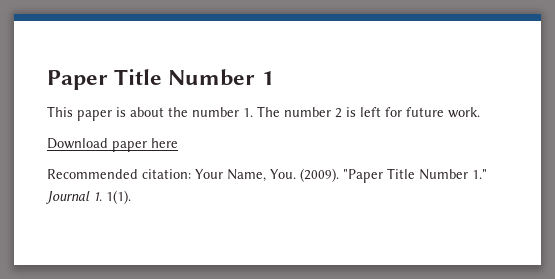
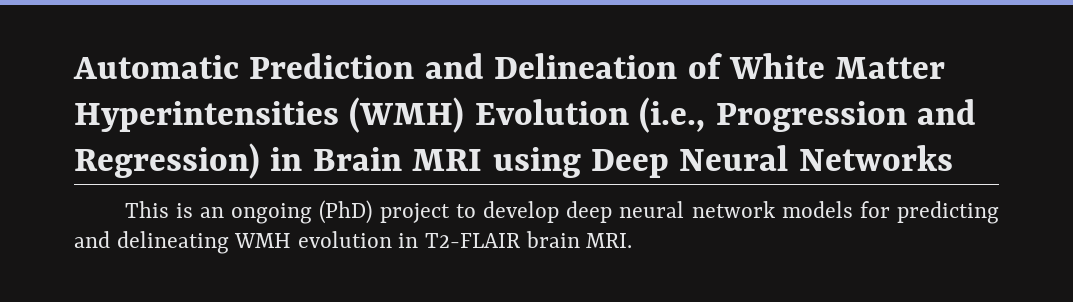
[47,69,274,90] [47,106,480,121] [47,138,178,152] [47,168,487,183] [45,190,131,204] Paper Title Number 1 // This paper is about the number 1. The number 2 is left for future work. // Download paper here // Recommended citation: Your Name, You. (2009). "Paper Title Number 1." Journal 1. 1(1). -> [73,53,946,79] [74,97,976,133] [74,143,953,179] [124,200,1000,224] [74,231,633,254] Automatic Prediction and Delineation of White Matter Hyperintensities (WMH) Evolution (i.e., Progression and Regression) in Brain MRI using Deep Neural Networks // This is an ongoing (PhD) project to develop deep neural network models for predicting and delineating WMH evolution in T2-FLAIR brain MRI.

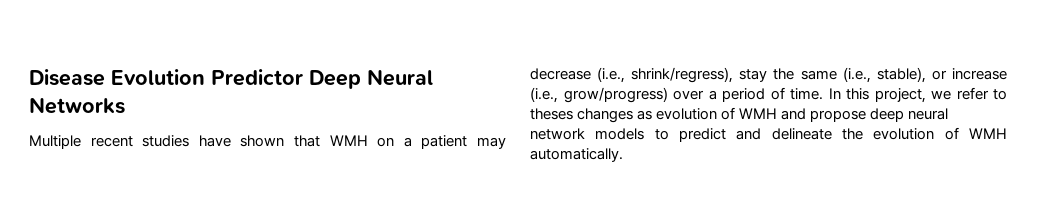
[73,53,946,79] [74,97,976,133] [74,143,953,179] [124,200,1000,224] [74,231,633,254] Automatic Prediction and Delineation of White Matter Hyperintensities (WMH) Evolution (i.e., Progression and Regression) in Brain MRI using Deep Neural Networks // This is an ongoing (PhD) project to develop deep neural network models for predicting and delineating WMH evolution in T2-FLAIR brain MRI. -> [29,69,433,89] [29,97,125,114] [29,135,507,149] [530,67,1007,83] [530,87,1007,103] [530,107,949,123] [530,127,1007,142] [530,148,623,162] Disease Evolution Predictor Deep Neural Networks // Multiple recent studies have shown that WMH on a patient may decrease (i.e., shrink/regress), stay the same (i.e., stable), or increase (i.e., grow/progress) over a period of time. In this project, we refer to theses changes as evolution of WMH and propose deep neural network models to predict and delineate the evolution of WMH automatically.

